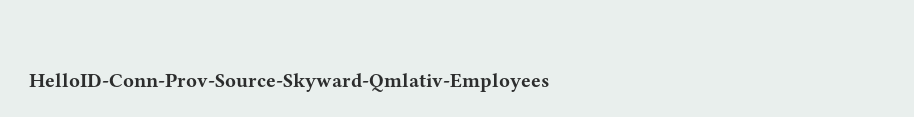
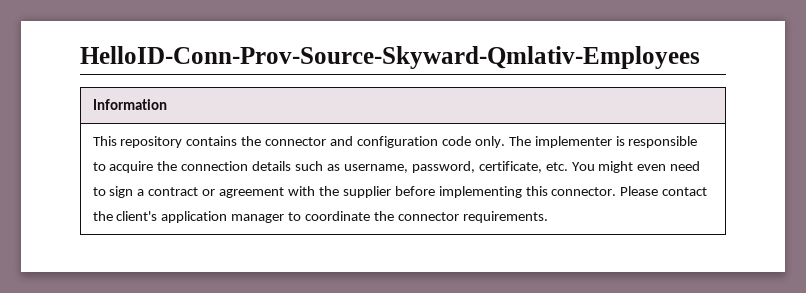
(550, 82) none -> [92,99,167,110] [92,136,698,148] [92,161,701,173] [92,186,708,198] [92,211,548,223] // Information // This repository contains the connector and configuration code only. The implementer is responsible to acquire the connection details such as username, password, certificate, etc. You might even need to sign a contract or agreement with the supplier before implementing this connector. Please contact the client's application manager to coordinate the connector requirements.

